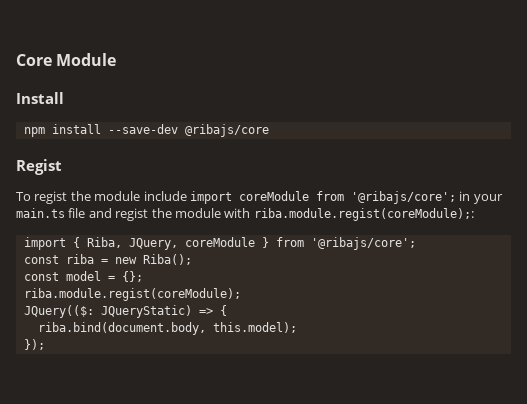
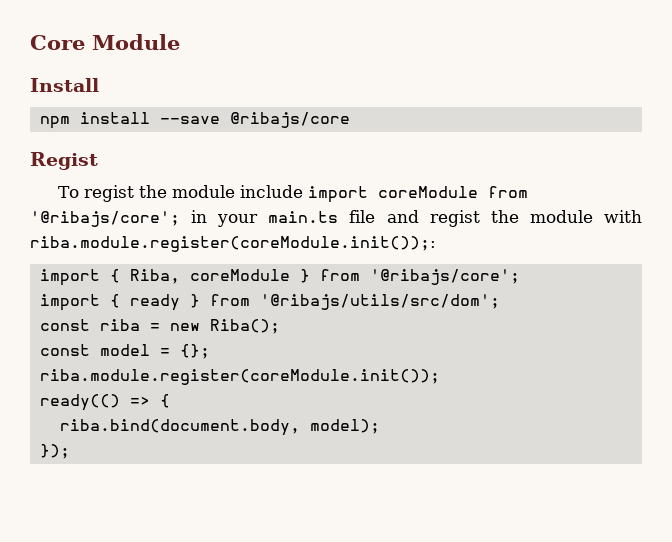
[107,124,178,134] --save-dev -> [159,116,220,124] --save
[253,208,474,221] riba.module.regist(coreModule);: -> [30,236,436,252] riba.module.register(coreModule.init());:
[128,238,178,250] JQuery, -> (180, 276) none
(416, 243) none -> [39,294,500,311] // import { ready } from '@ribajs/utils/src/dom';
[23,288,241,301] [23,305,192,318] riba.module.regist(coreModule); // JQuery(($: JQueryStatic) -> [39,369,440,385] [39,394,120,411] riba.module.register(coreModule.init()); // ready(()
[212,322,297,333] this.model); -> [309,419,380,434] model);

